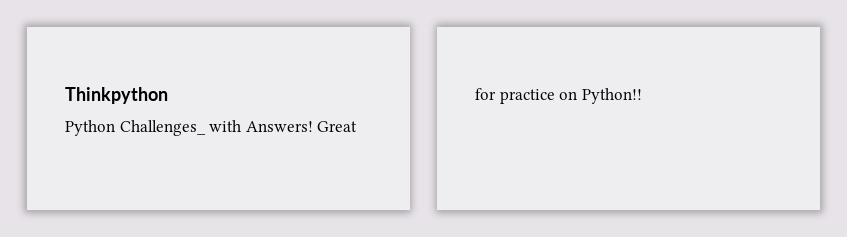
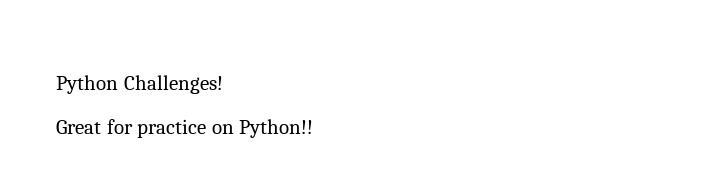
[65,87,168,104] [65,120,313,136] Thinkpython // Python Challenges_ with Answers! -> [56,75,223,94] Python Challenges! //

